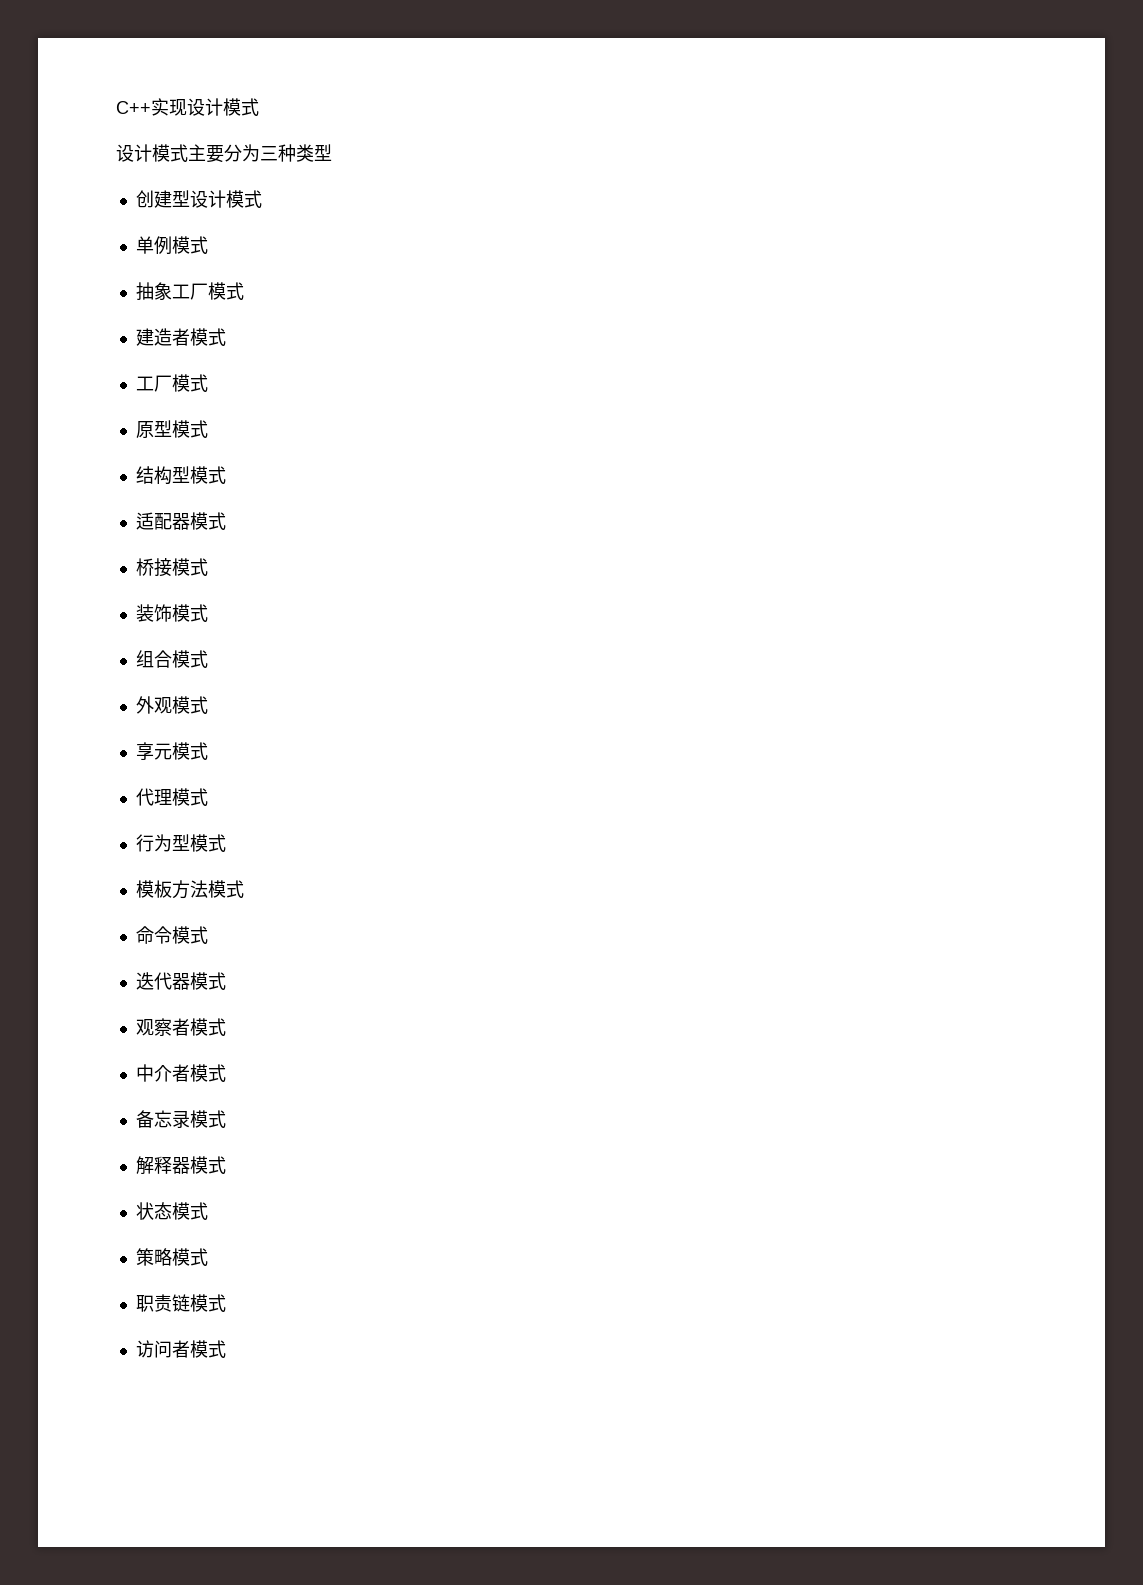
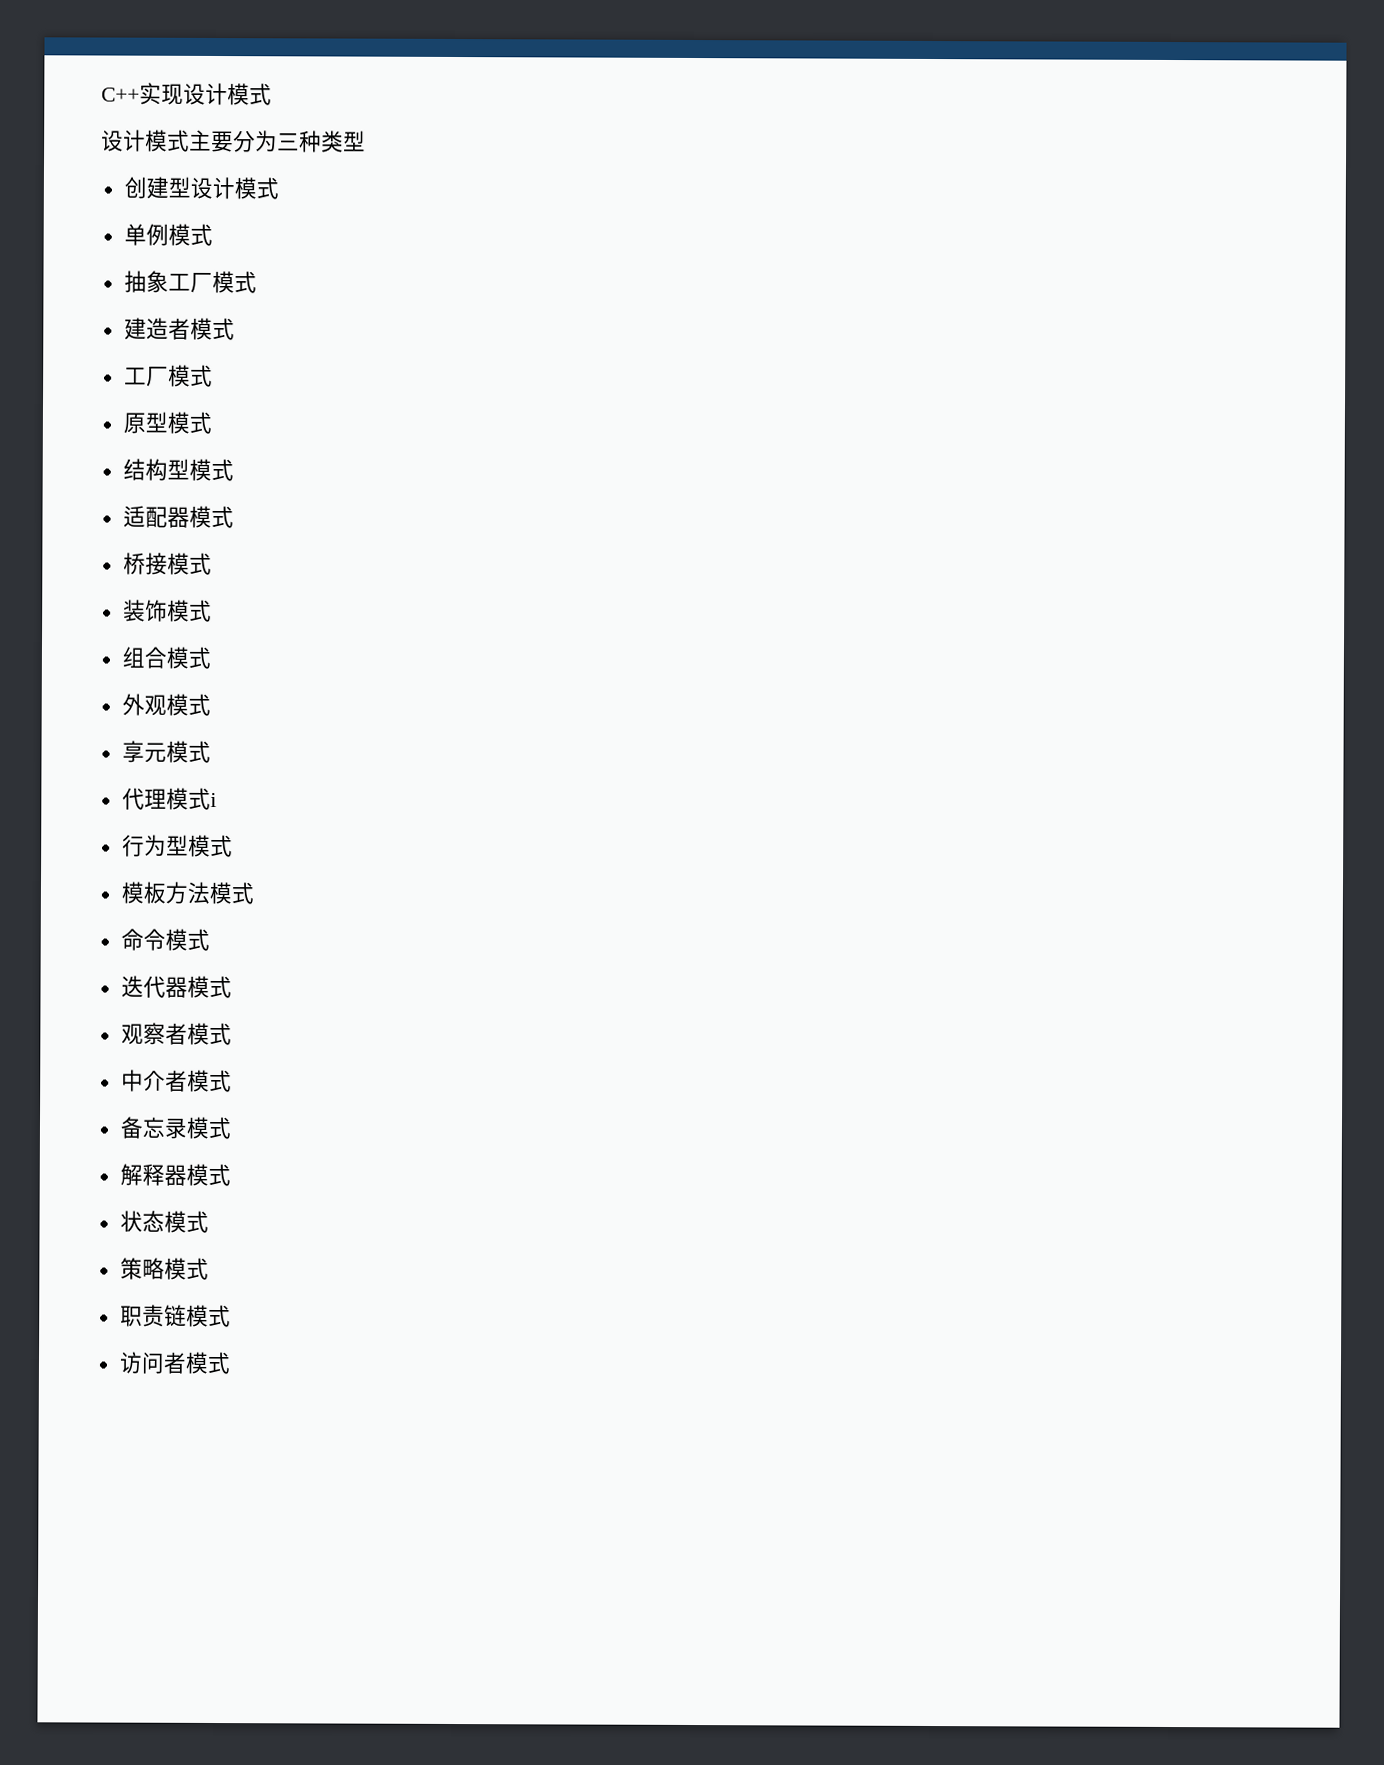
(208, 797) none -> [209,792,217,808] i

